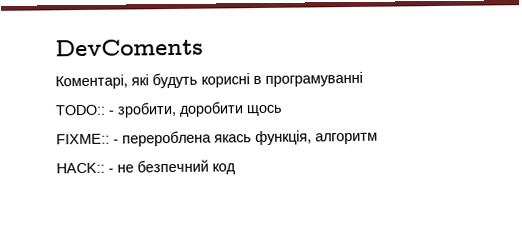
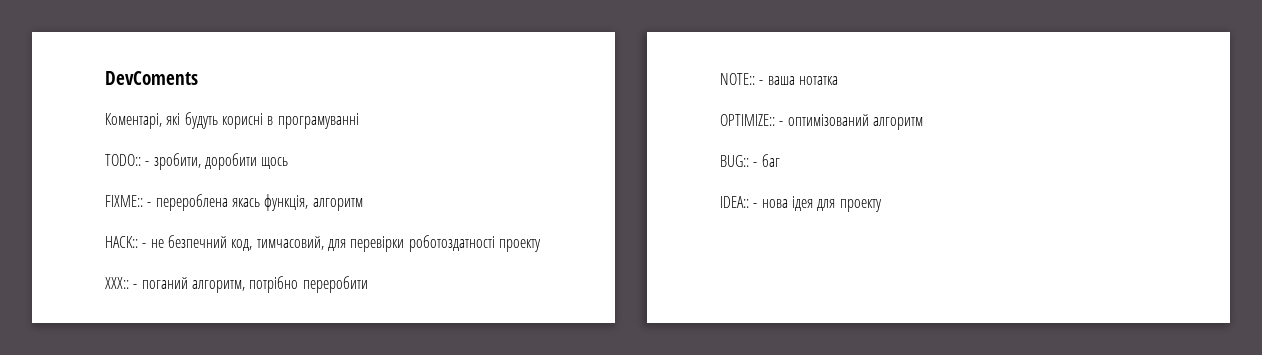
[212,163,236,175] код -> [231,235,541,252] [105,276,368,293] [720,73,838,85] [720,114,923,130] [720,154,780,167] [720,196,882,212] код, тимчасовий, для перевірки роботоздатності проекту // XXX:: - поганий алгоритм, потрібно переробити // NOTE:: - ваша нотатка // OPTIMIZE:: - оптимізований алгоритм // BUG:: - баг // IDEA:: - нова ідея для проекту

